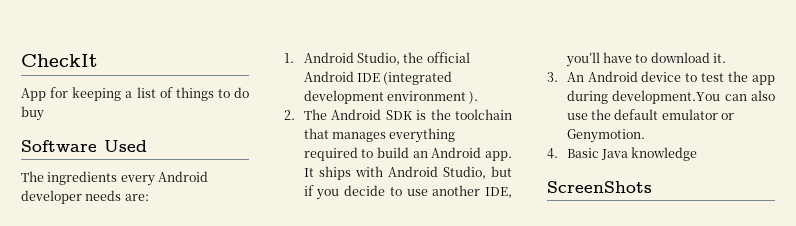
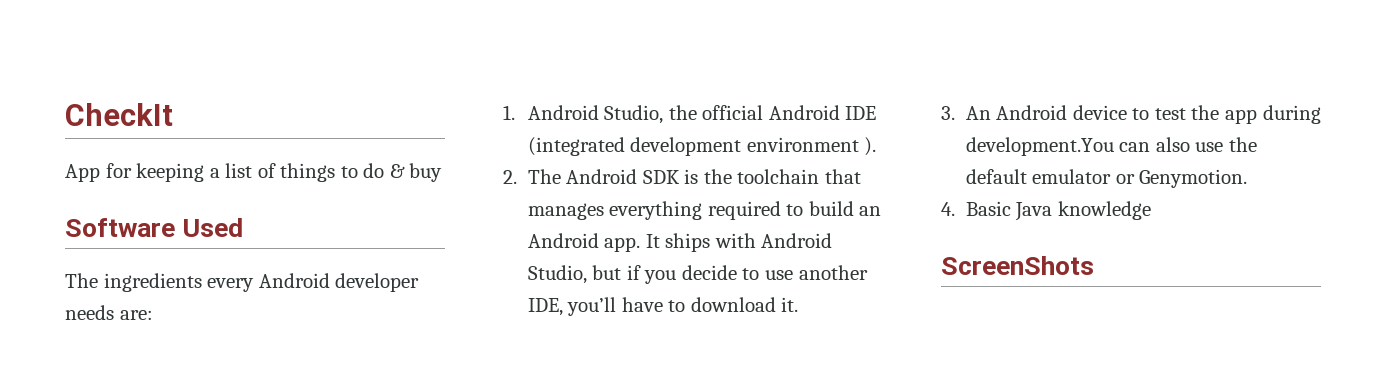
(249, 92) none -> [389,164,405,178] &

